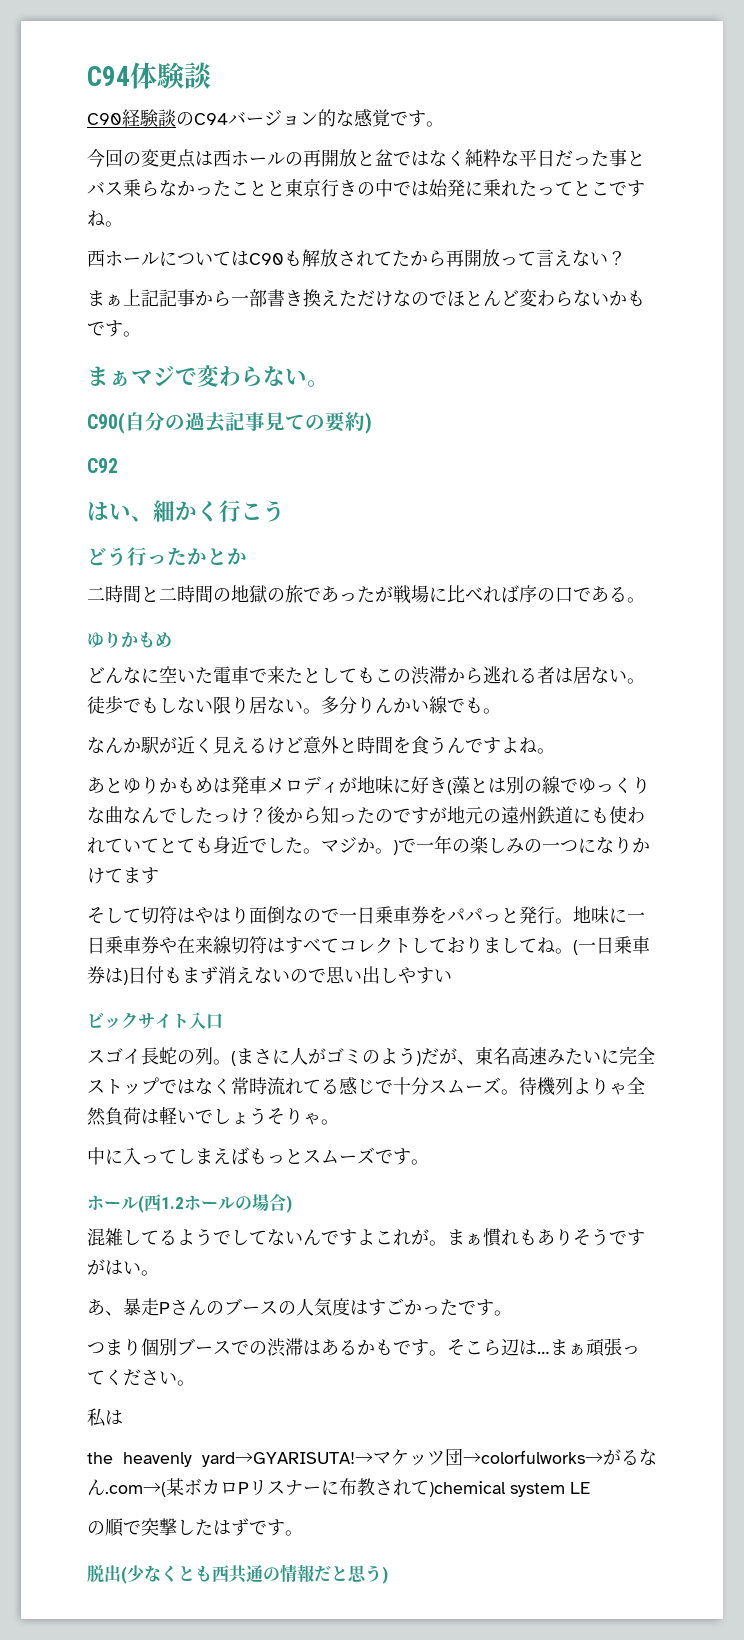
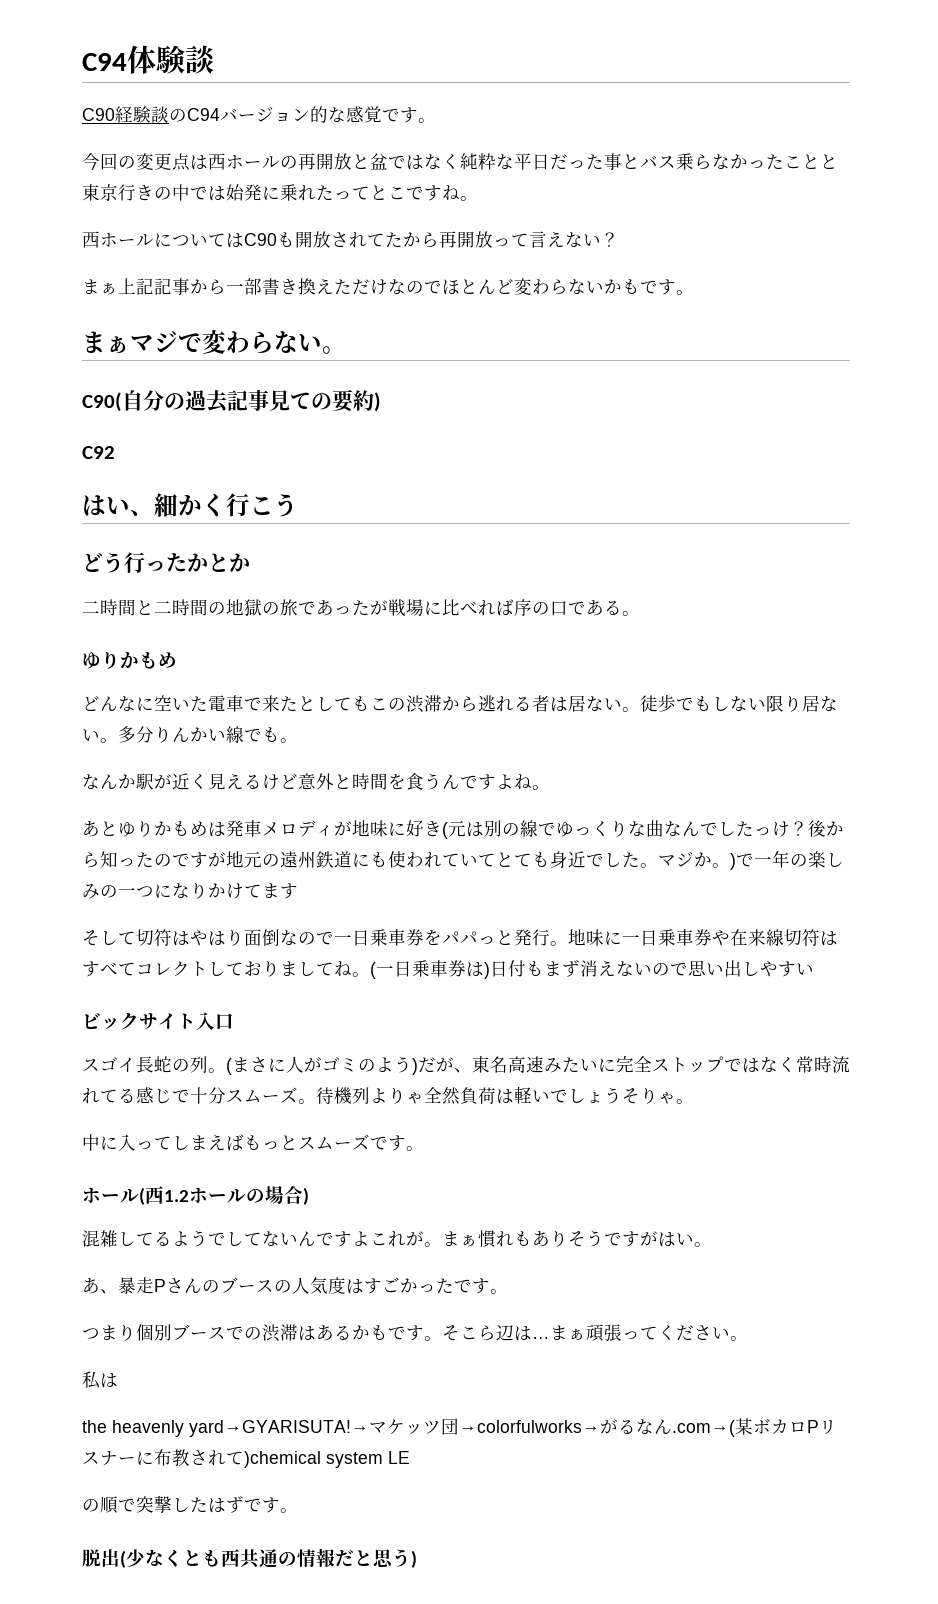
[302,249,320,267] 解 -> [295,231,313,248] 開
[452,776,488,794] 藻と -> [448,820,466,837] 元

